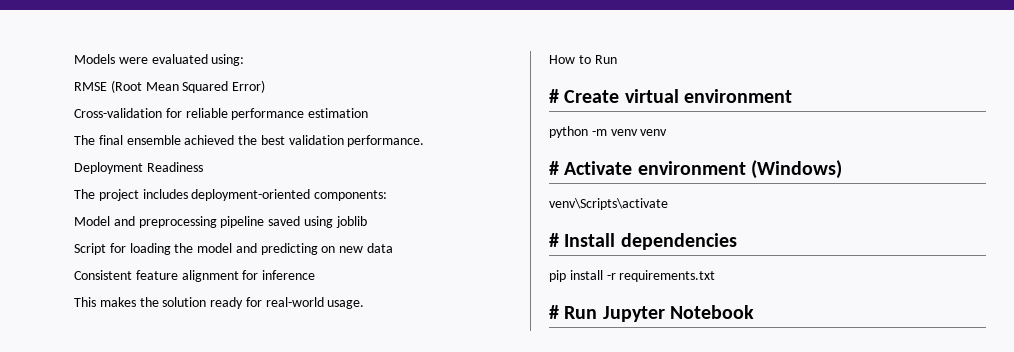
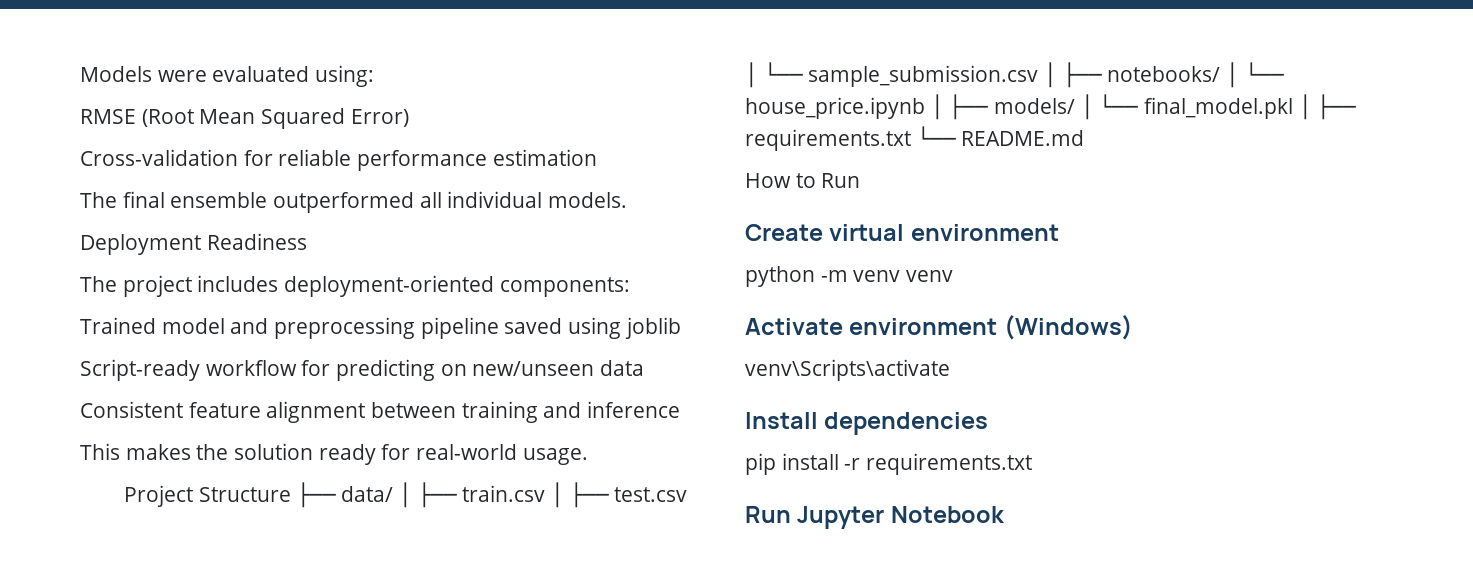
[184,135,425,147] achieved the best validation performance. -> [273,191,628,213] outperformed all individual models.
[74,216,110,226] Model -> [80,317,225,334] Trained model
[74,243,257,255] Script for loading the model and -> [80,359,331,381] Script-ready workflow for
[339,246,364,253] new -> [472,361,595,376] new/unseen
[242,270,259,280] for -> [371,401,582,423] between training and
(365, 304) none -> [124,482,688,508] [745,62,1284,88] [745,94,1357,120] [745,126,1085,151] // Project Structure ├── data/ │ ├── train.csv │ ├── test.csv │ └── sample_submission.csv │ ├── notebooks/ │ └── house_price.ipynb │ ├── models/ │ └── final_model.pkl │ ├── requirements.txt └── README.md
[549,89,559,103] # -> (861, 180) none
[549,161,559,175] # -> (954, 276) none
[549,233,559,247] # -> (950, 370) none
[549,305,559,319] # -> (1033, 464) none

